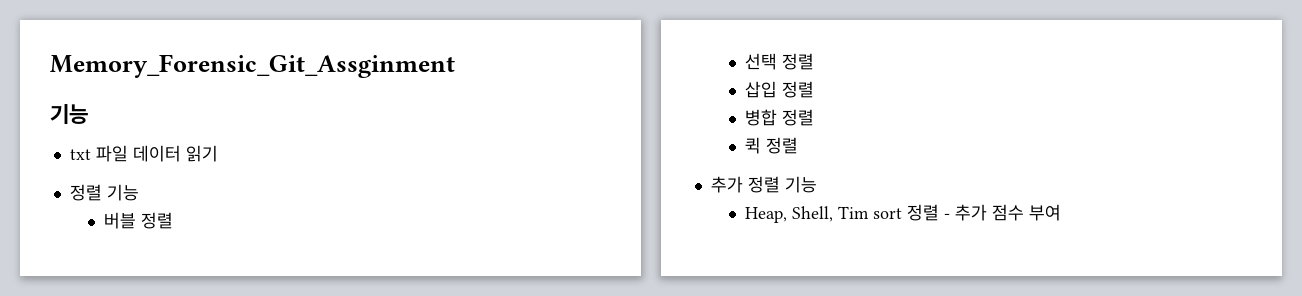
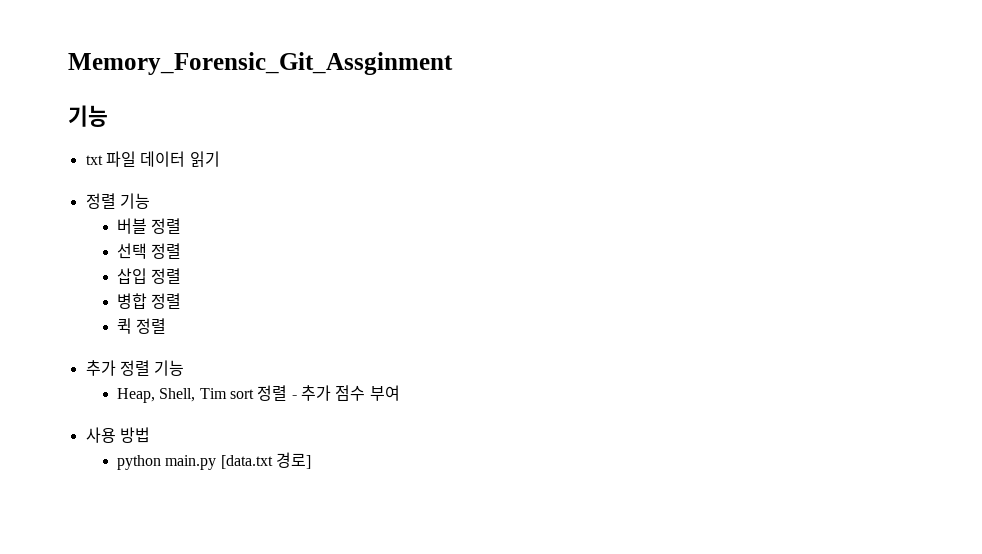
(1062, 212) none -> [85,427,150,443] [117,452,312,470] // 사용 방법 // python main.py [data.txt 경로]

